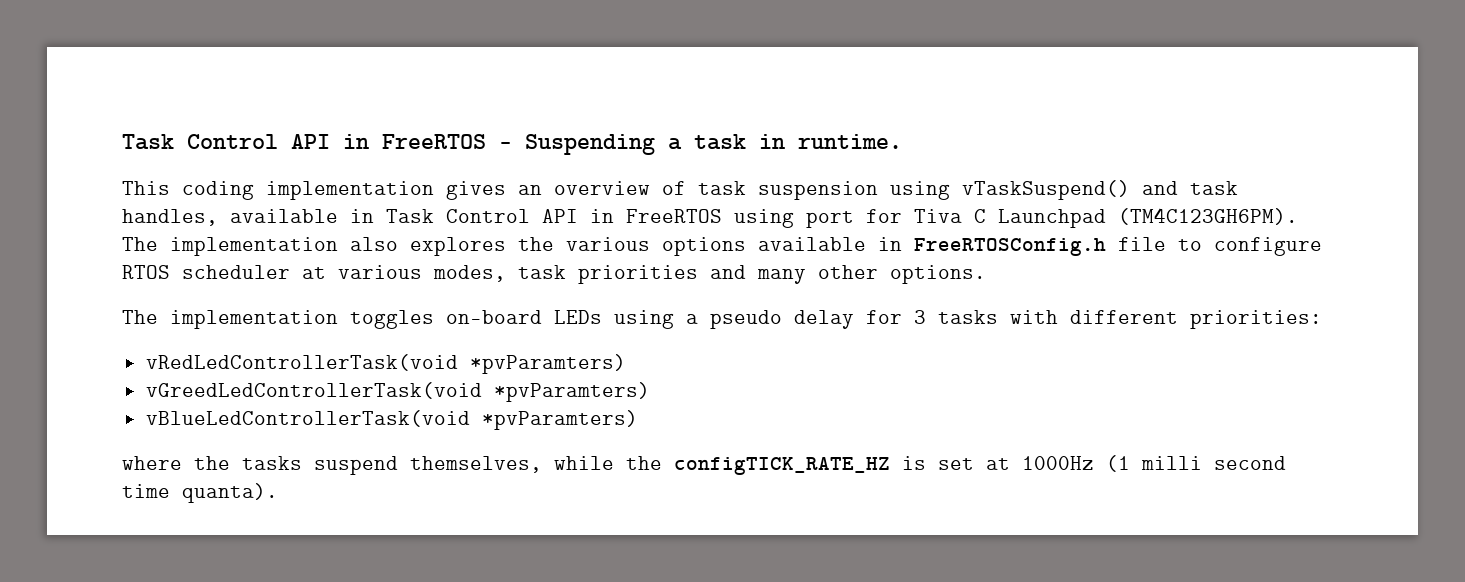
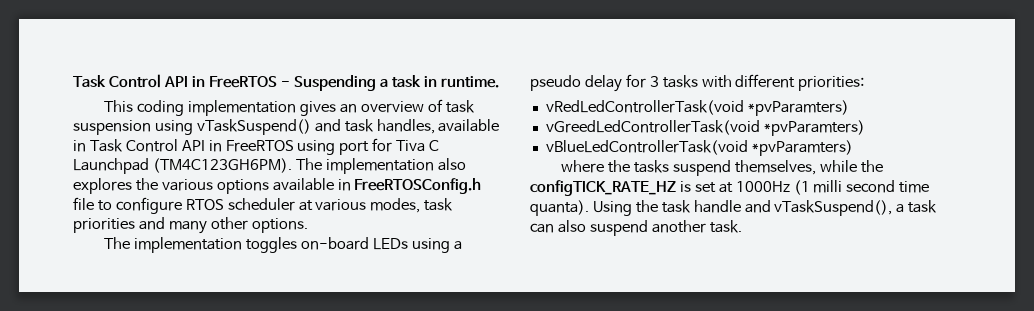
(278, 493) none -> [592,200,938,216] [530,220,742,236] Using the task handle and vTaskSuspend(), a task can also suspend another task.

